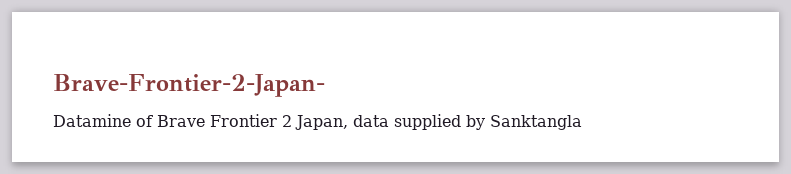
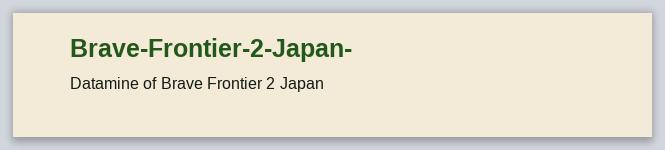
[295,114,582,130] Japan, data supplied by Sanktangla -> [279,77,324,92] Japan

